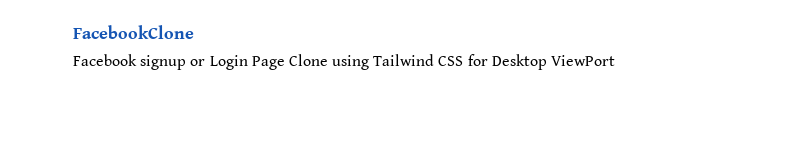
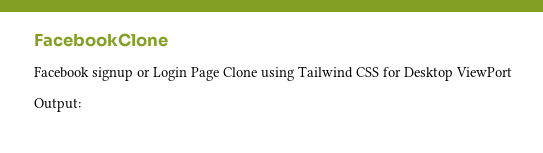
(616, 60) none -> [34,98,81,112] // Output:

